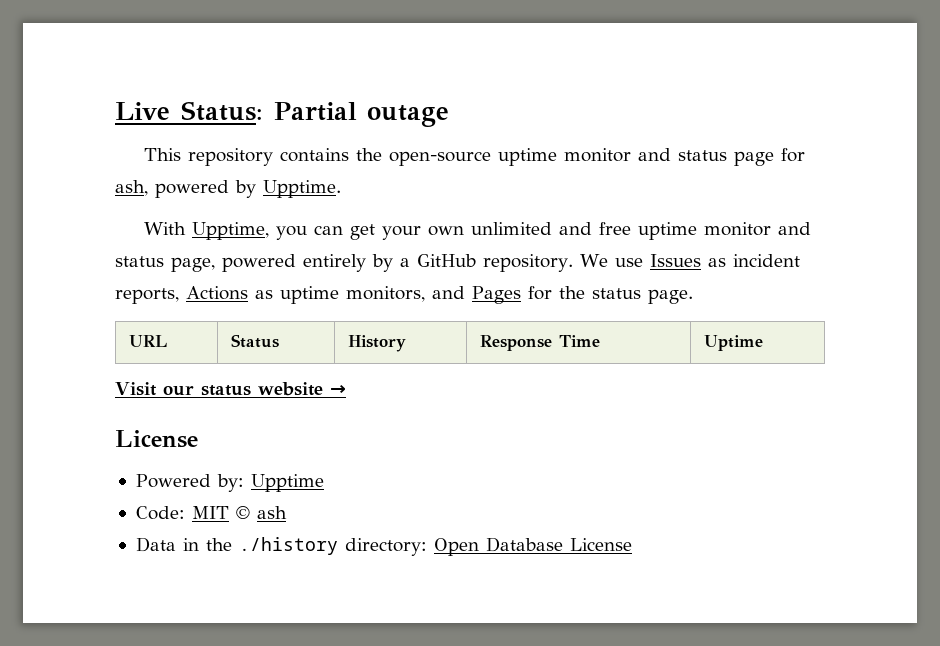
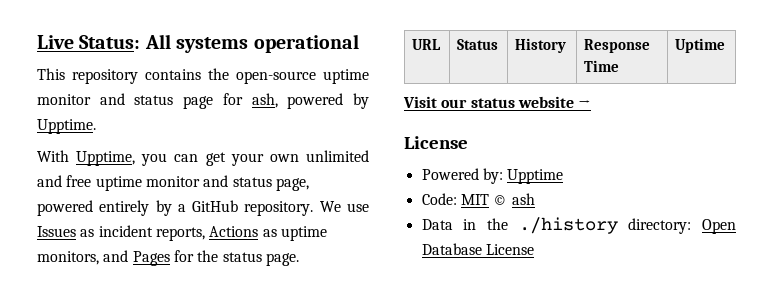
[274,102,449,127] Partial outage -> [144,34,359,53] All systems operational

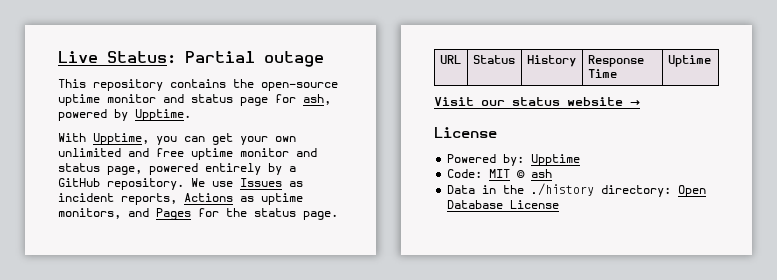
[144,34,359,53] All systems operational -> [185,51,324,67] Partial outage

